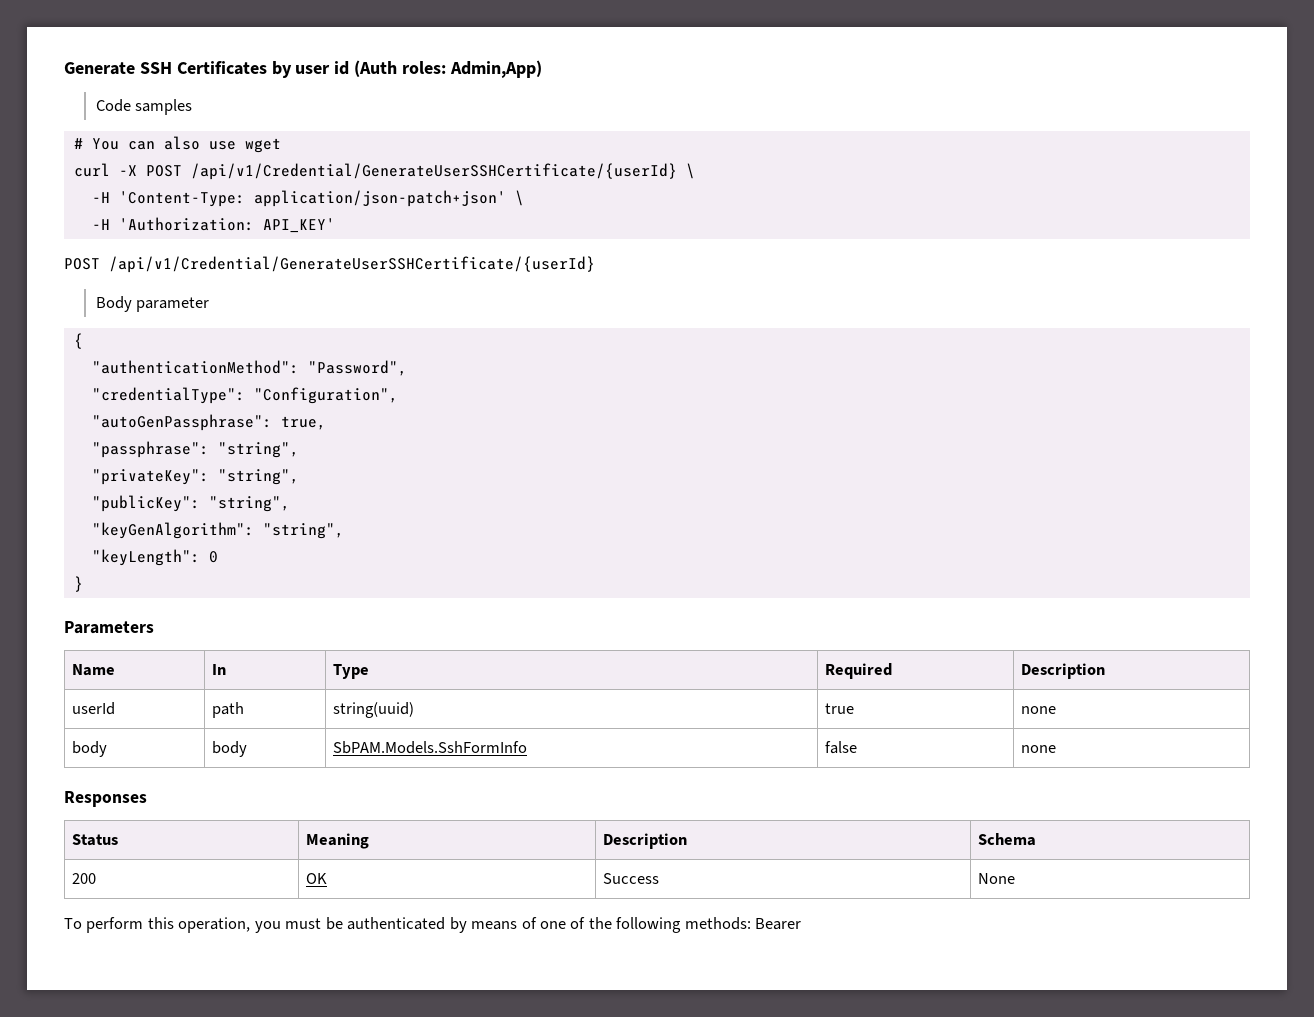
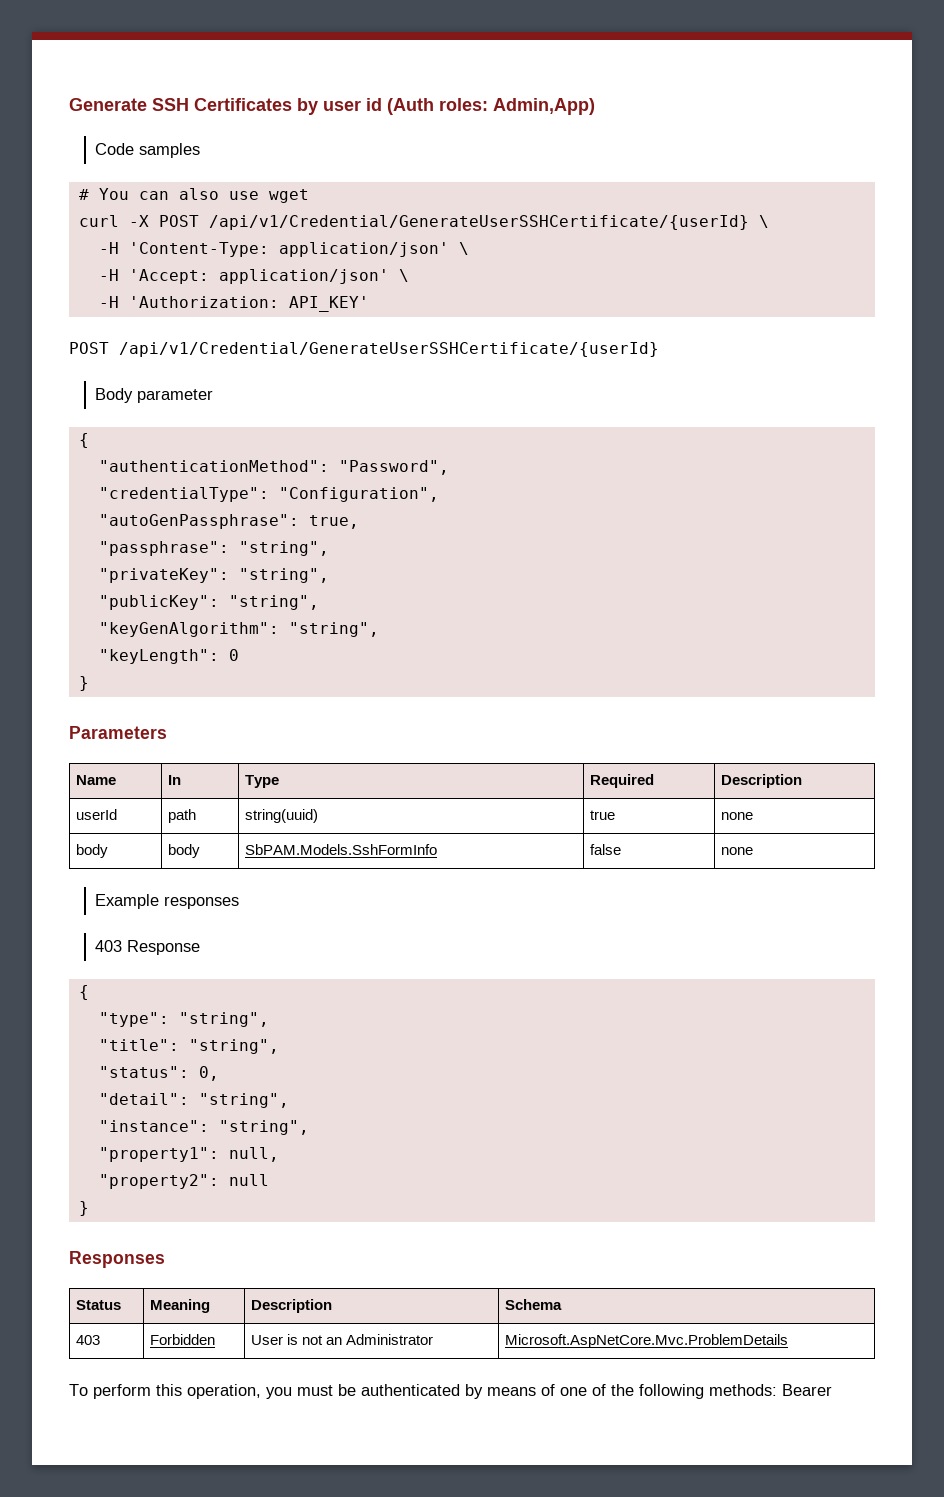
[253,190,506,207] application/json-patch+json' -> [278,242,469,257] [98,269,389,284] application/json' \ // -H 'Accept: application/json'
(1057, 749) none -> [95,894,240,909] [95,940,201,955] [78,985,89,1000] [98,1012,269,1027] [98,1039,279,1054] [98,1066,219,1081] [98,1093,289,1108] [98,1120,309,1135] [98,1147,279,1162] [98,1174,269,1189] [78,1201,89,1216] // Example responses // 403 Response // { // "type": "string", // "title": "string", // "status": 0, // "detail": "string", // "instance": "string", // "property1": null, // "property2": null // }
[72,873,97,884] [306,873,328,884] [603,873,660,884] [978,873,1016,884] 200 | OK | Success | None -> [75,1335,100,1345] [149,1334,215,1345] [250,1334,433,1345] [504,1334,788,1348] 403 | Forbidden | User is not an Administrator | Microsoft.AspNetCore.Mvc.ProblemDetails

